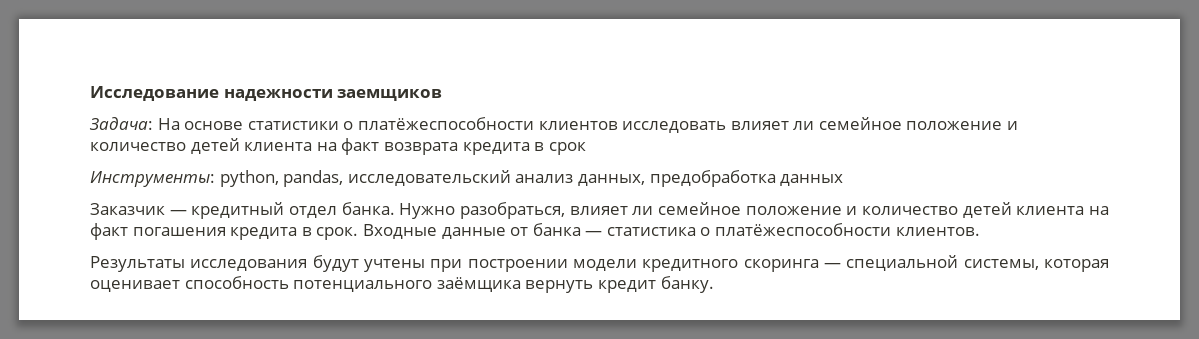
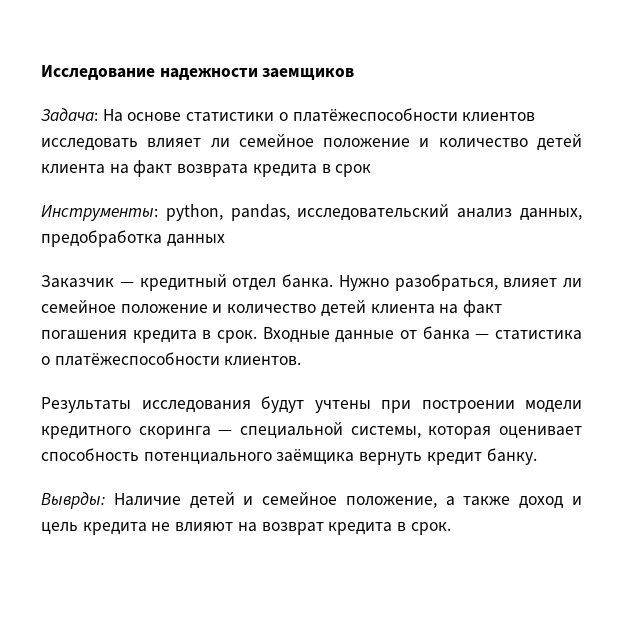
(714, 284) none -> [41,492,582,509] [41,522,451,535] // Выврды: Наличие детей и семейное положение, а также доход и цель кредита не влияют на возврат кредита в срок.

